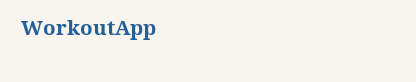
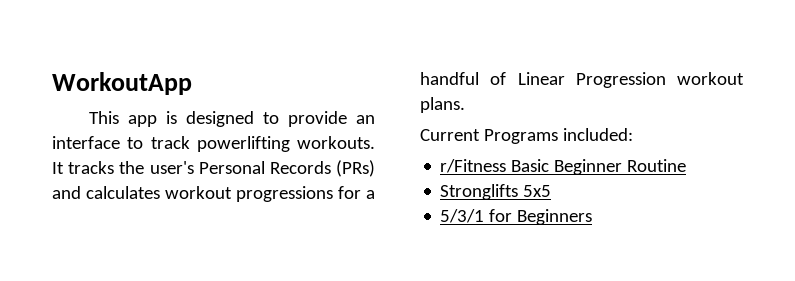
(156, 30) none -> [89,111,376,127] [52,136,375,152] [52,160,375,177] [52,186,375,202] [420,72,744,88] [420,97,465,113] [420,128,633,144] [440,159,687,175] [440,184,552,200] [440,209,593,225] // This app is designed to provide an interface to track powerlifting workouts. It tracks the user's Personal Records (PRs) and calculates workout progressions for a handful of Linear Progression workout plans. // Current Programs included: // r/Fitness Basic Beginner Routine // Stronglifts 5x5 // 5/3/1 for Beginners

